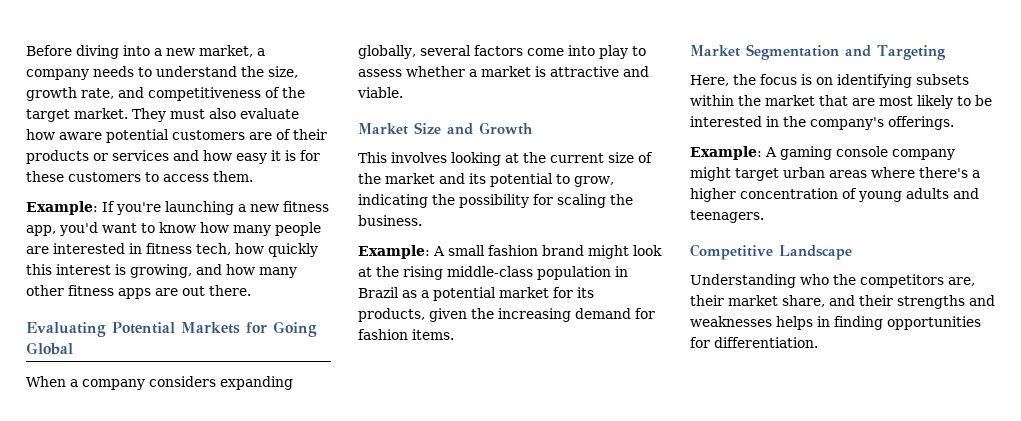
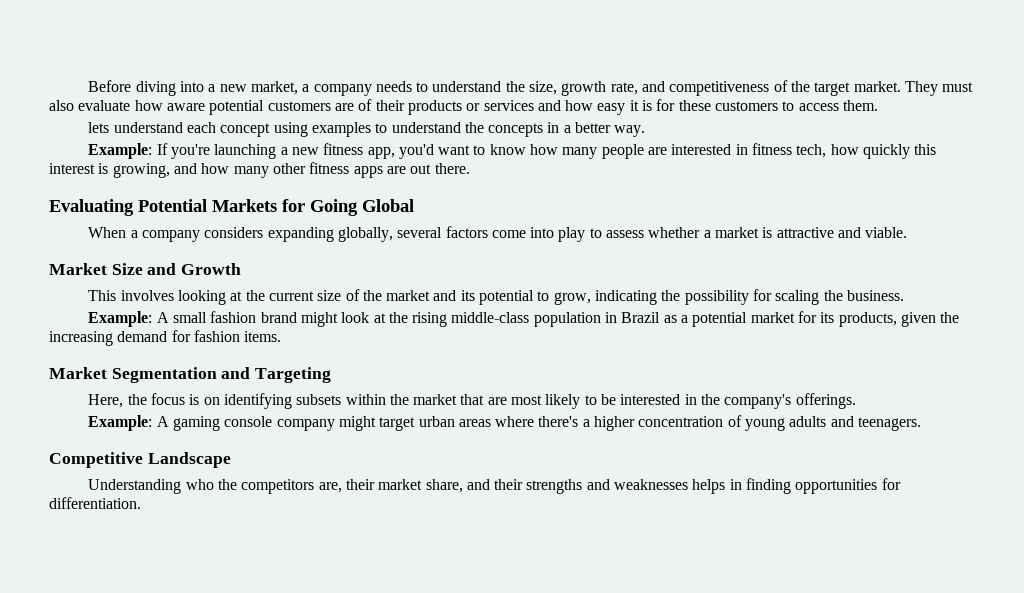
(253, 176) none -> [88,122,646,137] // lets understand each concept using examples to understand the concepts in a better way.

